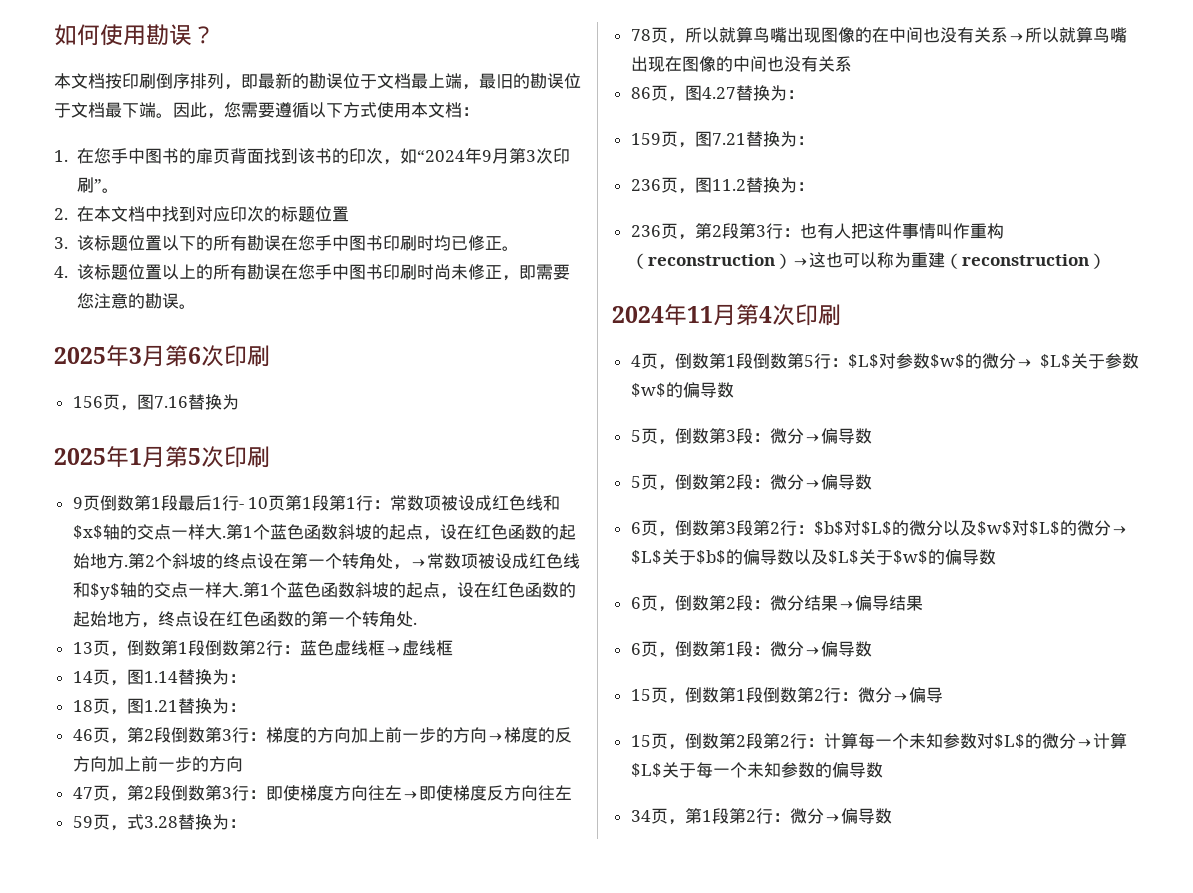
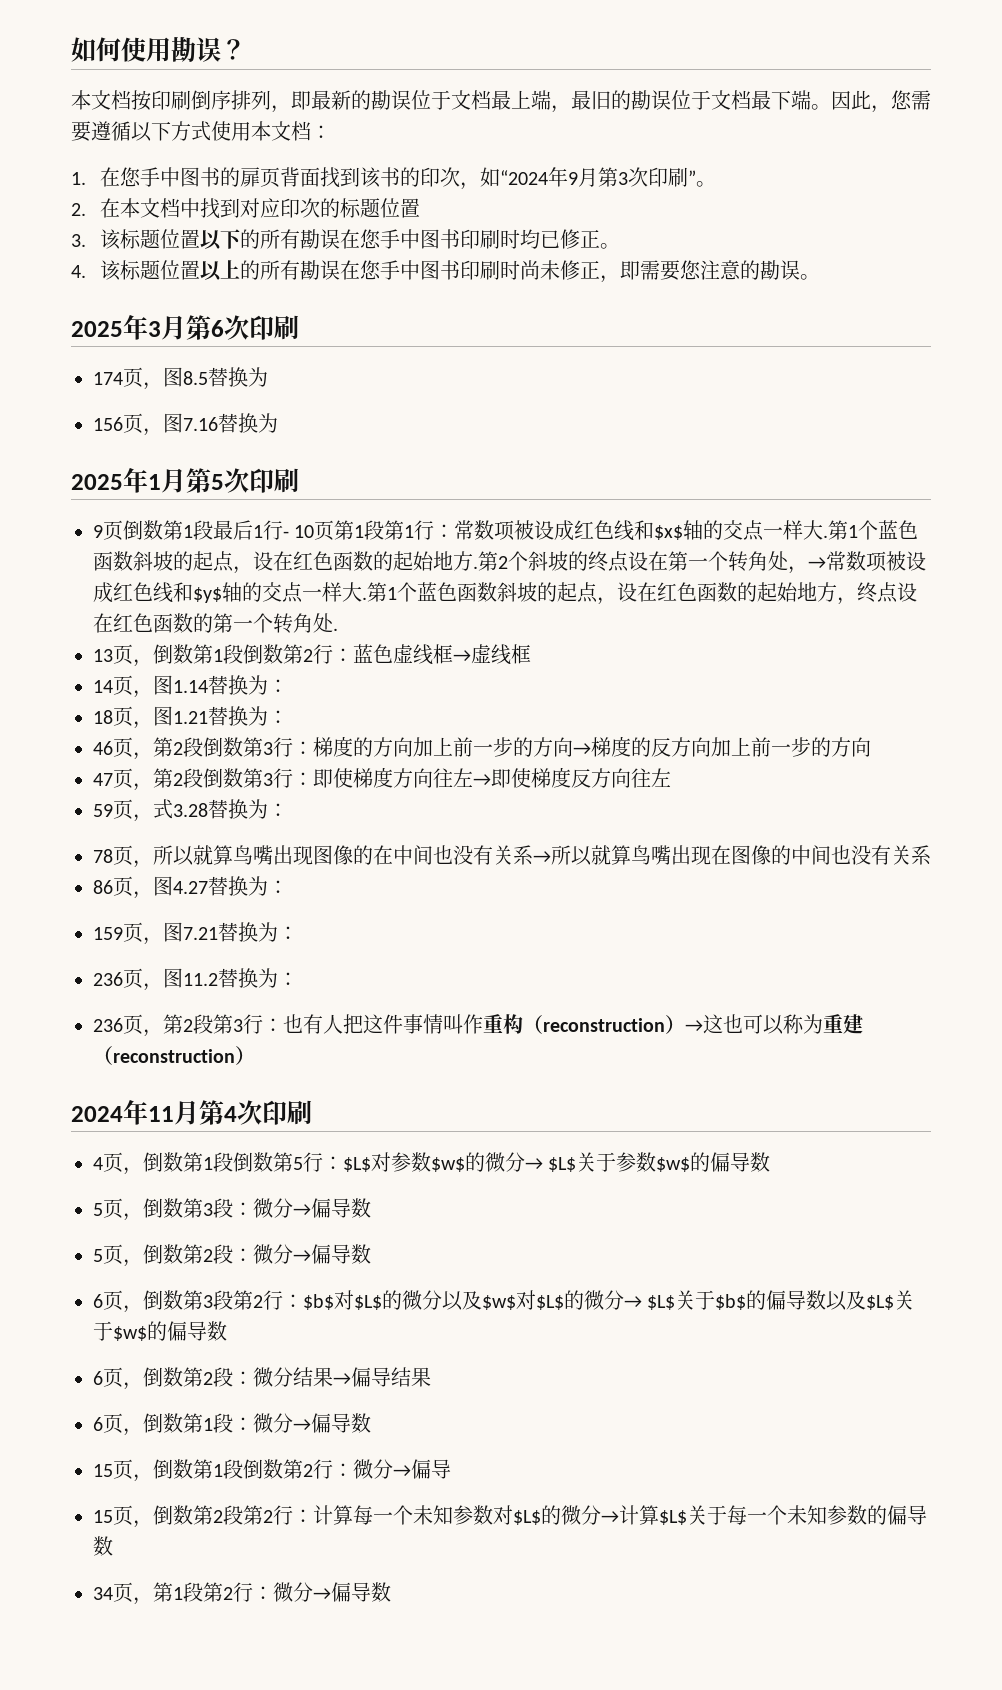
(270, 356) none -> [93,367,268,390] // 174页，图8.5替换为

